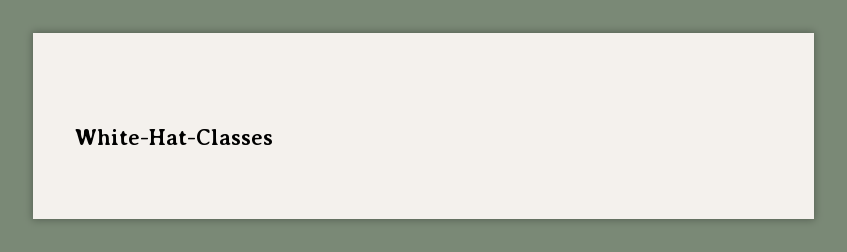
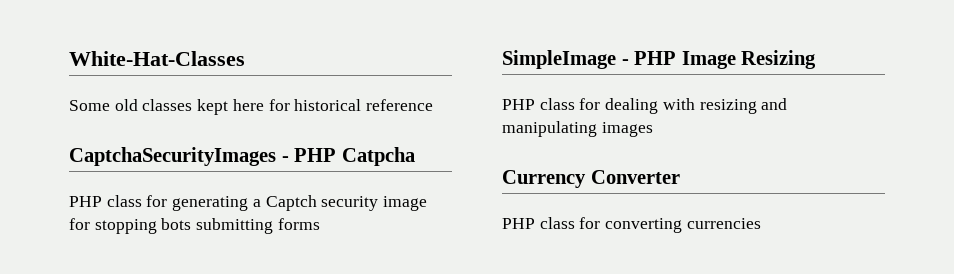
(273, 137) none -> [69,99,434,115] [69,147,415,166] [69,195,428,211] [69,218,320,234] [502,50,817,69] [502,98,788,114] [502,121,653,137] [502,170,680,188] [502,217,761,233] // Some old classes kept here for historical reference // CaptchaSecurityImages - PHP Catpcha // PHP class for generating a Captch security image for stopping bots submitting forms // SimpleImage - PHP Image Resizing // PHP class for dealing with resizing and manipulating images // Currency Converter // PHP class for converting currencies

